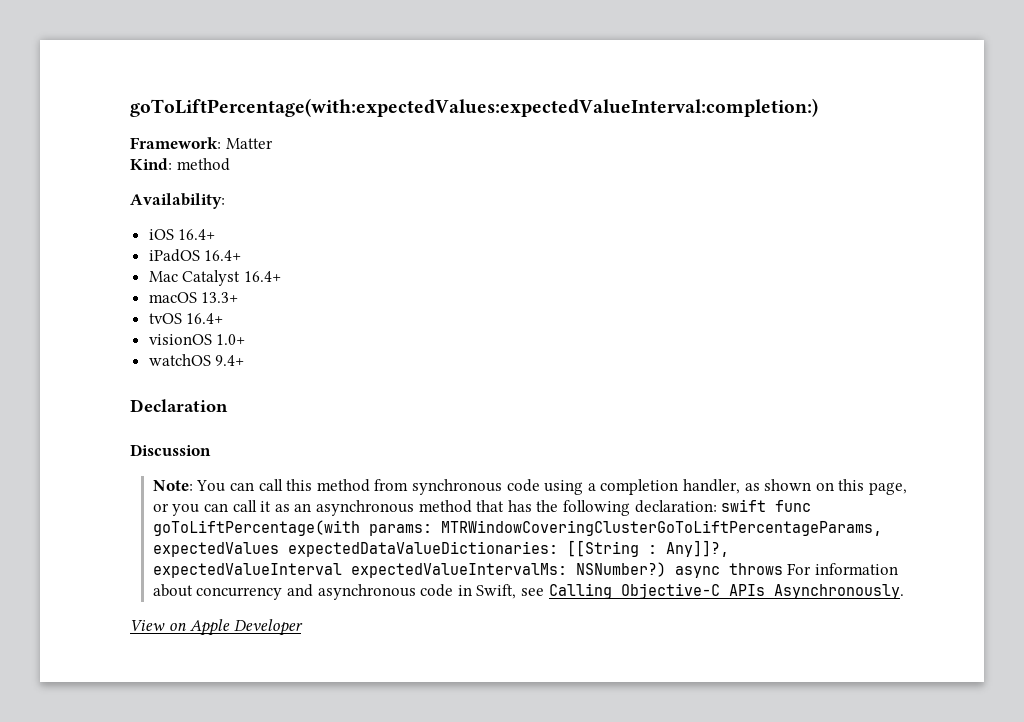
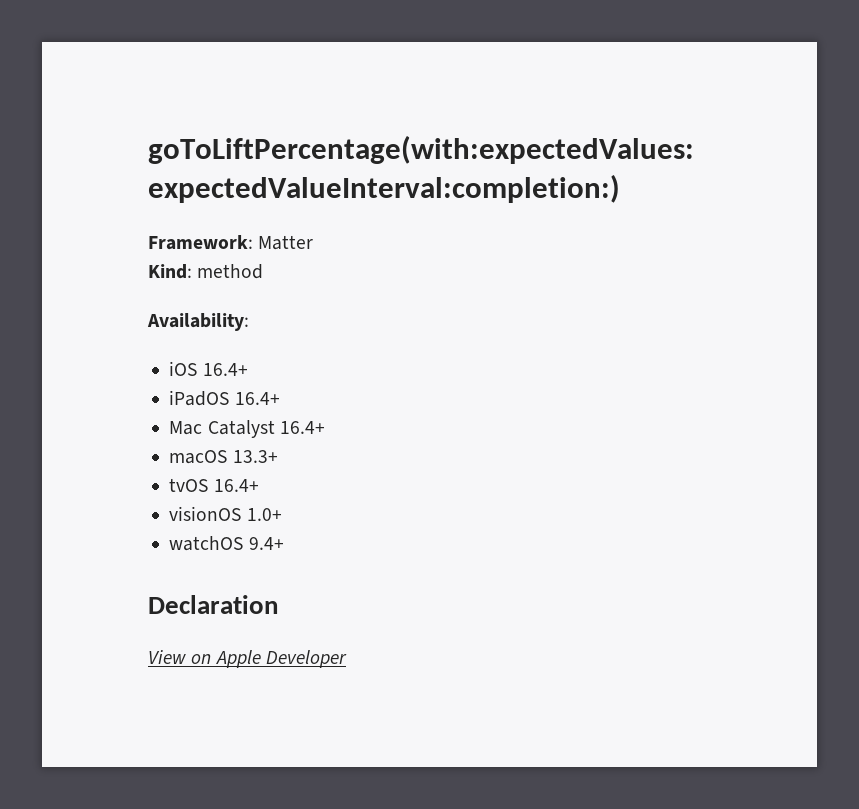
[130,444,211,456] [152,479,907,495] [152,499,812,516] [152,520,882,536] [152,540,729,557] [152,562,899,578] [152,583,904,600] // Discussion // Note: You can call this method from synchronous code using a completion handler, as shown on this page, or you can call it as an asynchronous method that has the following declaration: swift func goToLiftPercentage(with params: MTRWindowCoveringClusterGoToLiftPercentageParams, expectedValues expectedDataValueDictionaries: [[String : Any]]?, expectedValueInterval expectedValueIntervalMs: NSNumber?) async throws For information about concurrency and asynchronous code in Swift, see Calling Objective-C APIs Asynchronously. -> (278, 604) none

